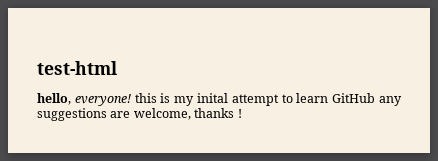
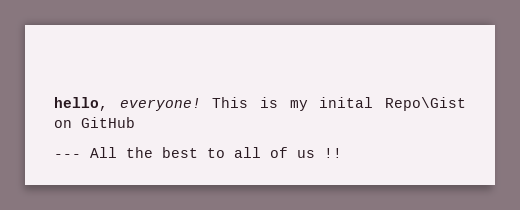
[37,61,117,75] test-html // -> (54, 104) none
[134,93,157,103] this -> [212,97,249,108] This
[231,93,403,106] [37,108,242,121] attempt to learn GitHub any suggestions are welcome, thanks ! -> [385,97,466,111] [54,117,135,128] [54,147,342,158] Repo\Gist on GitHub // --- All the best to all of us !!

